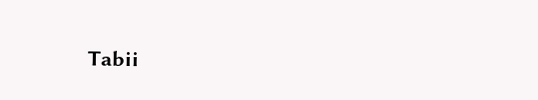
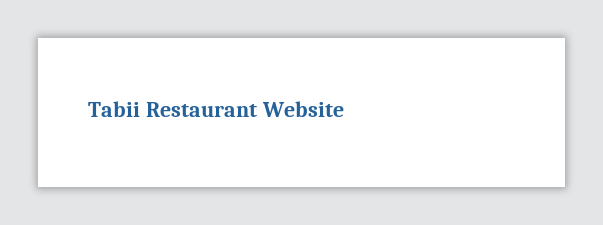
(139, 59) none -> [145,101,344,117] Restaurant Website

